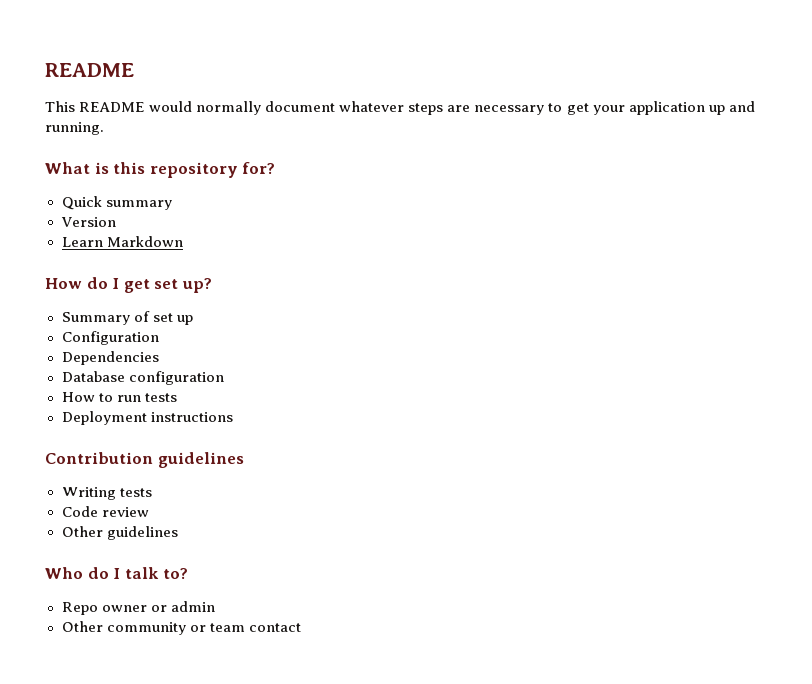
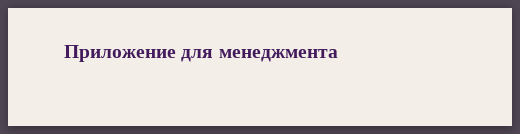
[45,63,134,77] [45,101,755,115] [45,122,104,135] [45,162,276,178] [61,196,172,210] [60,217,116,227] [61,236,183,247] [45,277,212,293] [61,311,193,325] [61,331,159,345] [61,351,159,365] [61,371,224,385] [61,392,177,402] [61,411,233,425] [45,452,244,468] [61,487,152,500] [61,506,149,517] [61,526,178,540] [45,567,189,579] [61,601,215,615] [61,621,301,635] README // This README would normally document whatever steps are necessary to get your application up and running. // What is this repository for? // Quick summary // Version // Learn Markdown // How do I get set up? // Summary of set up // Configuration // Dependencies // Database configuration // How to run tests // Deployment instructions // Contribution guidelines // Writing tests // Code review // Other guidelines // Who do I talk to? // Repo owner or admin // Other community or team contact -> [64,45,338,62] Приложение для менеджмента

